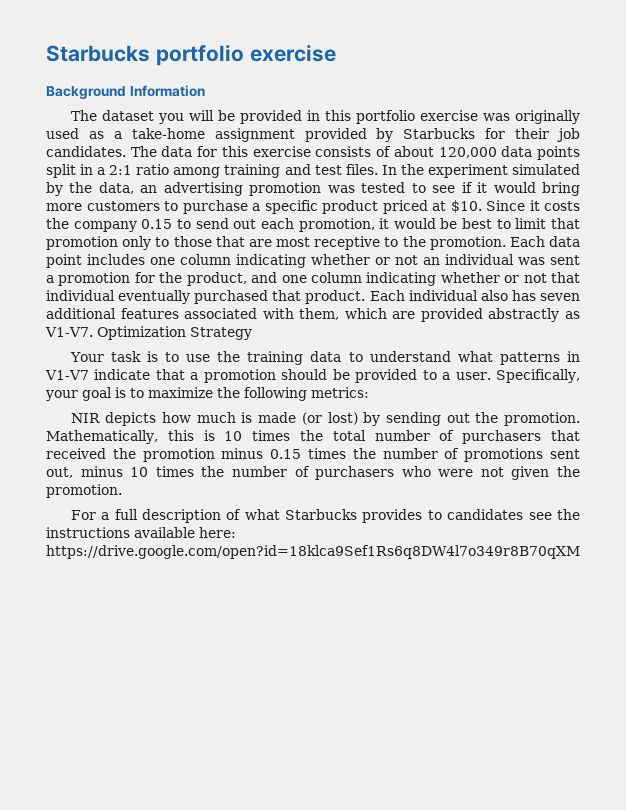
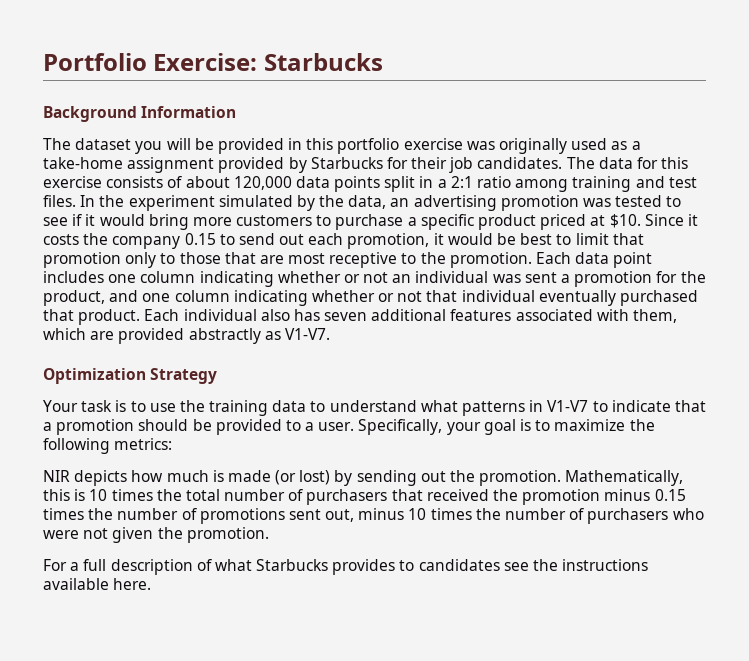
[46,44,336,66] Starbucks portfolio exercise -> [43,53,383,71] Portfolio Exercise: Starbucks
(93, 332) none -> (330, 334) //
(89, 375) none -> [592,401,608,412] to
[199,527,236,538] [46,545,580,559] here: https://drive.google.com/open?id=18klca9Sef1Rs6q8DW4l7o349r8B70qXM -> [113,578,152,590] here.

